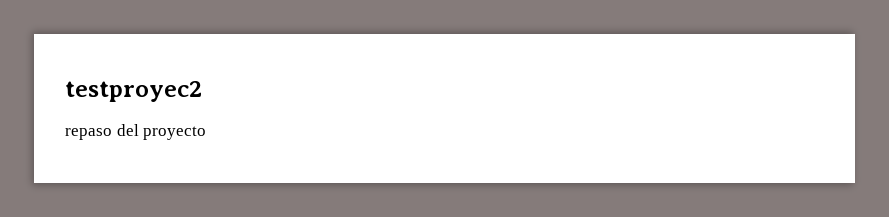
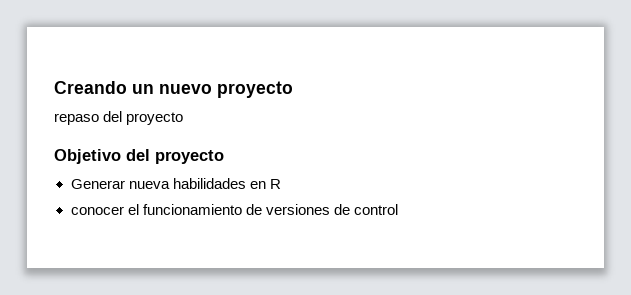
[65,81,202,102] testproyec2 -> [54,81,293,98] Creando un nuevo proyecto
(207, 133) none -> [54,149,224,164] [70,178,281,189] [70,204,398,215] // Objetivo del proyecto // Generar nueva habilidades en R // conocer el funcionamiento de versiones de control

